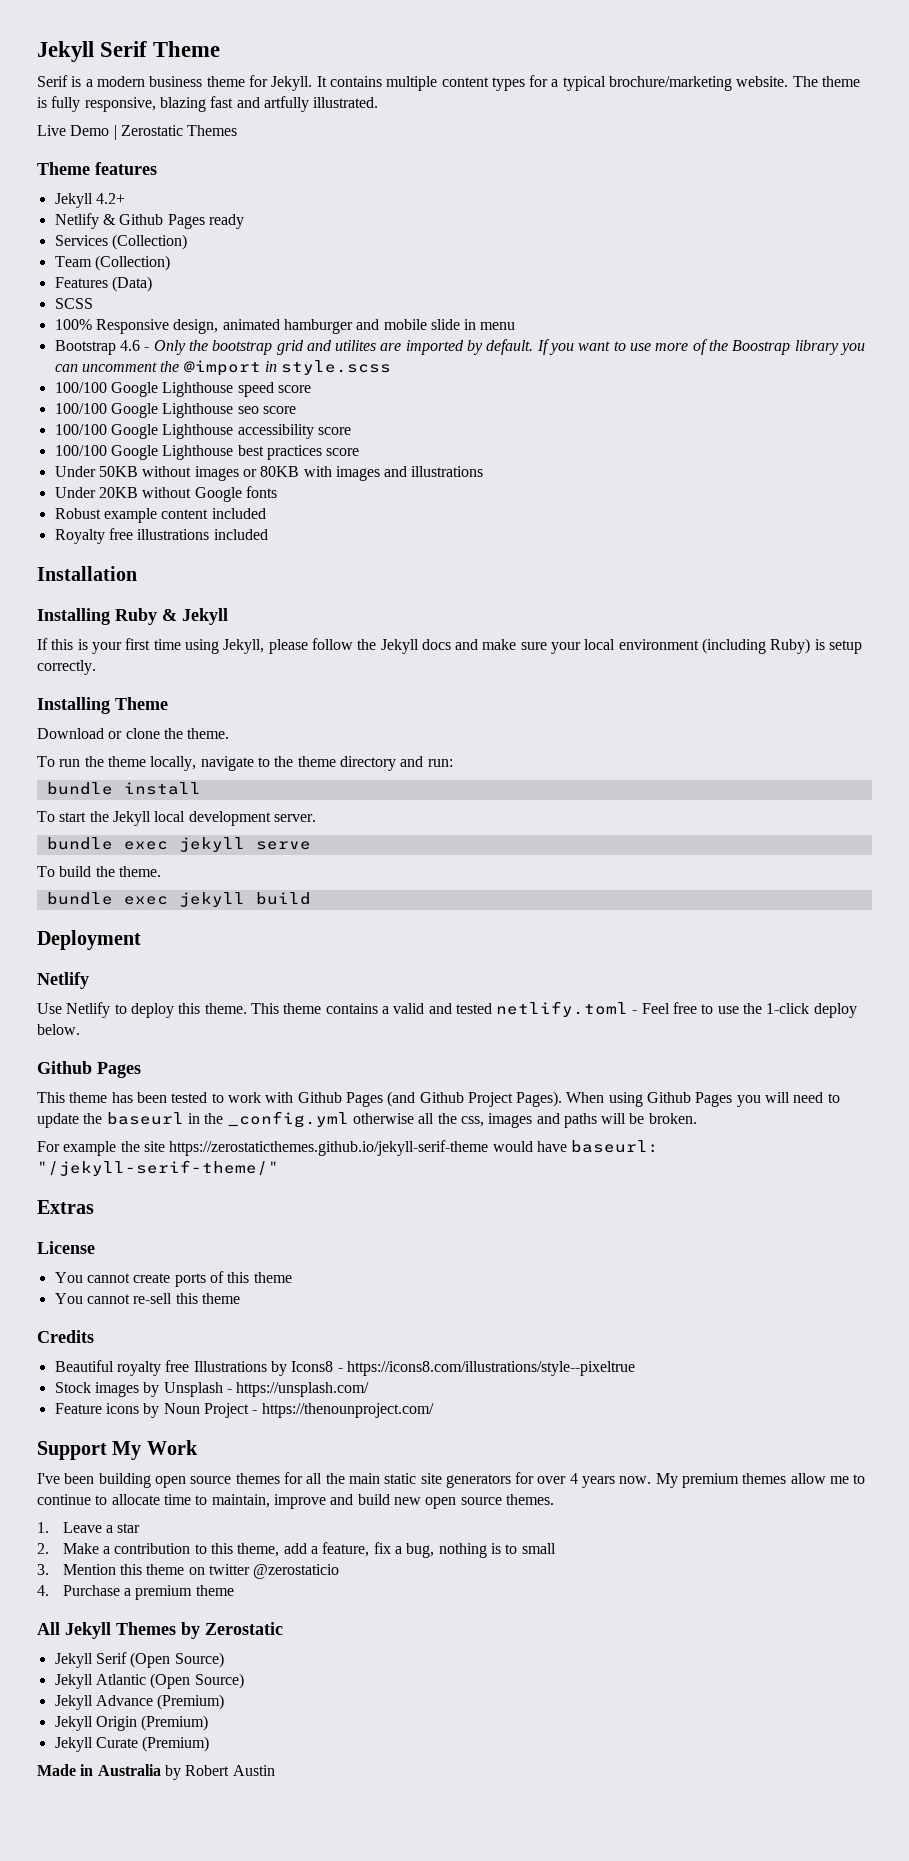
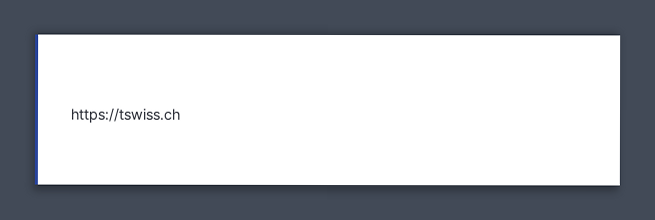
[37,41,221,62] [37,75,861,91] [37,96,379,112] [37,125,238,140] [37,162,157,175] [54,193,125,208] [54,213,244,229] [54,234,187,250] [54,255,170,271] [54,276,152,292] [54,298,93,309] [54,319,516,334] [54,339,865,355] [54,360,392,376] [54,382,311,397] [54,403,296,418] [54,424,351,439] [54,445,360,460] [54,466,484,481] [54,486,277,502] [54,508,266,523] [54,528,268,544] [37,566,137,581] [37,608,228,625] [37,638,863,654] [37,660,96,675] [37,697,168,714] [37,728,230,739] [37,756,453,771] [46,782,201,795] [37,811,316,826] [46,837,311,852] [37,866,161,877] [46,892,311,907] [37,930,141,950] [37,972,89,989] [37,1001,857,1018] [37,1024,80,1035] [37,1061,141,1078] [37,1091,840,1107] [37,1111,697,1128] [37,1140,660,1156] [37,1160,279,1176] [37,1200,94,1214] [37,1241,95,1254] [54,1271,292,1287] [54,1293,240,1304] [37,1330,94,1343] [54,1360,635,1376] [54,1382,370,1397] [54,1403,434,1418] [37,1440,198,1460] [37,1472,866,1488] [37,1494,554,1509] [37,1522,141,1533] [37,1542,556,1558] [37,1564,340,1579] [37,1585,234,1600] [37,1622,283,1639] [54,1652,224,1668] [54,1673,244,1689] [54,1694,225,1710] [54,1715,209,1731] [54,1736,210,1752] [37,1764,275,1780] Jekyll Serif Theme // Serif is a modern business theme for Jekyll. It contains multiple content types for a typical brochure/marketing website. The theme is fully responsive, blazing fast and artfully illustrated. // Live Demo | Zerostatic Themes // Theme features // Jekyll 4.2+ // Netlify & Github Pages ready // Services (Collection) // Team (Collection) // Features (Data) // SCSS // 100% Responsive design, animated hamburger and mobile slide in menu // Bootstrap 4.6 - Only the bootstrap grid and utilites are imported by default. If you want to use more of the Boostrap library you can uncomment the @import in style.scss // 100/100 Google Lighthouse speed score // 100/100 Google Lighthouse seo score // 100/100 Google Lighthouse accessibility score // 100/100 Google Lighthouse best practices score // Under 50KB without images or 80KB with images and illustrations // Under 20KB without Google fonts // Robust example content included // Royalty free illustrations included // Installation // Installing Ruby & Jekyll // If this is your first time using Jekyll, please follow the Jekyll docs and make sure your local environment (including Ruby) is setup correctly. // Installing Theme // Download or clone the theme. // To run the theme locally, navigate to the theme directory and run: // bundle install // To start the Jekyll local development server. // bundle exec jekyll serve // To build the theme. // bundle exec jekyll build // Deployment // Netlify // Use Netlify to deploy this theme. This theme contains a valid and tested netlify.toml - Feel free to use the 1-click deploy below. // Github Pages // This theme has been tested to work with Github Pages (and Github Project Pages). When using Github Pages you will need to update the baseurl in the _config.yml otherwise all the css, images and paths will be broken. // For example the site https://zerostaticthemes.github.io/jekyll-serif-theme would have baseurl: "/jekyll-serif-theme/" // Extras // License // You cannot create ports of this theme // You cannot re-sell this theme // Credits // Beautiful royalty free Illustrations by Icons8 - https://icons8.com/illustrations/style--pixeltrue // Stock images by Unsplash - https://unsplash.com/ // Feature icons by Noun Project - https://thenounproject.com/ // Support My Work // I've been building open source themes for all the main static site generators for over 4 years now. My premium themes allow me to continue to allocate time to maintain, improve and build new open source themes. // 1. Leave a star // 2. Make a contribution to this theme, add a feature, fix a bug, nothing is to small // 3. Mention this theme on twitter @zerostaticio // 4. Purchase a premium theme // All Jekyll Themes by Zerostatic // Jekyll Serif (Open Source) // Jekyll Atlantic (Open Source) // Jekyll Advance (Premium) // Jekyll Origin (Premium) // Jekyll Curate (Premium) // Made in Australia by Robert Austin -> [70,107,181,123] https://tswiss.ch

